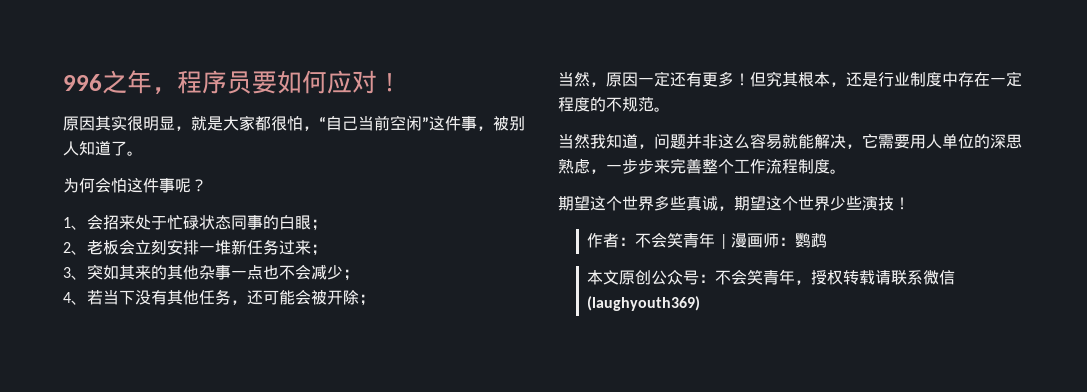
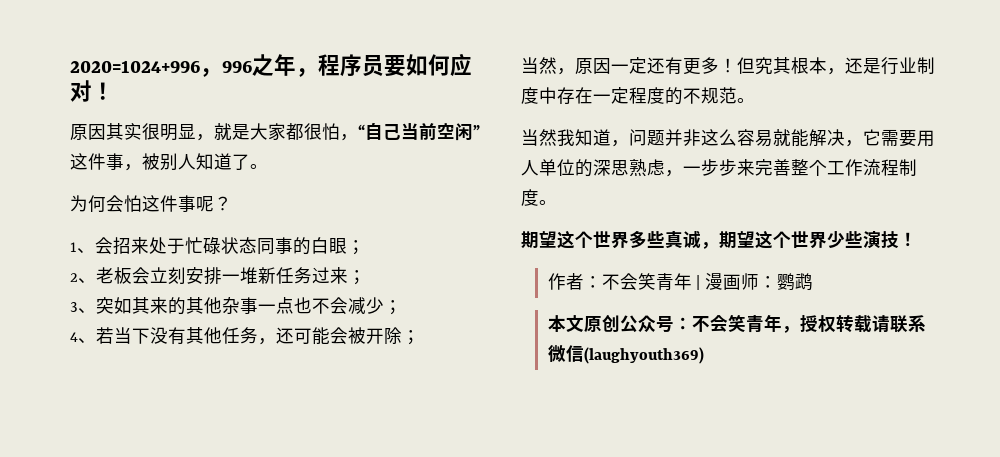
(63, 82) none -> [70,60,222,77] 2020=1024+996，

